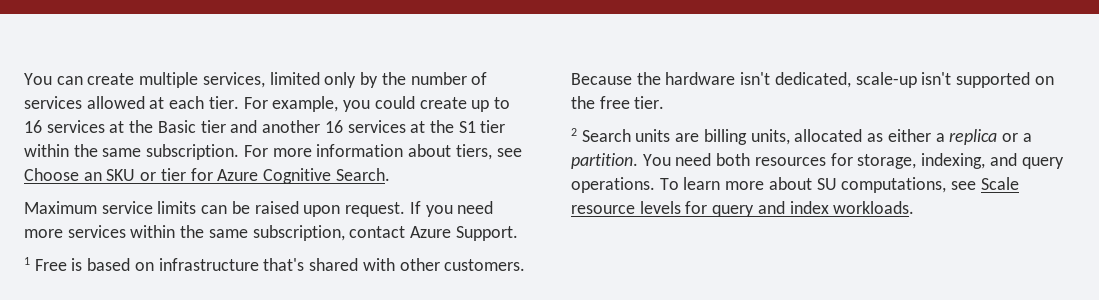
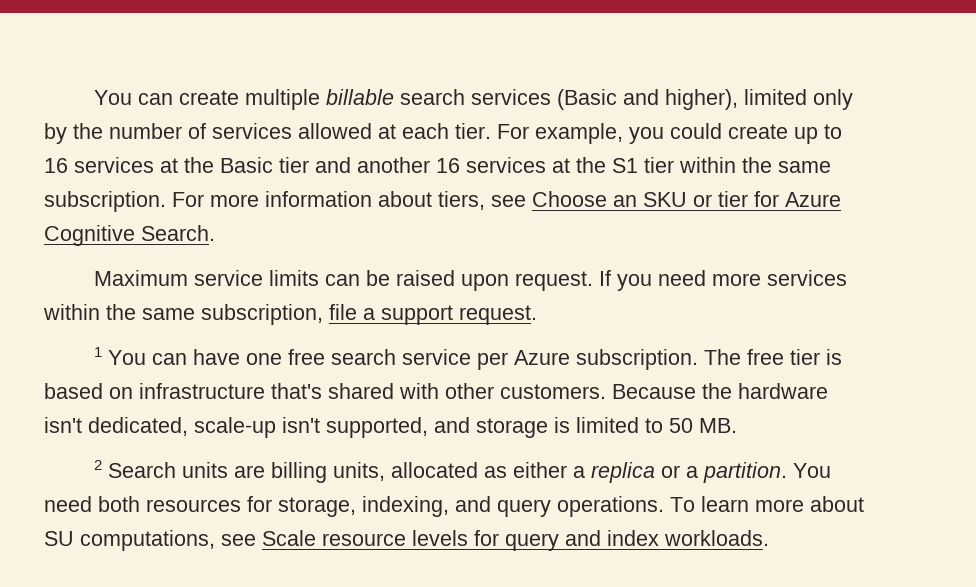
[202,72,265,88] services, -> [325,89,738,110] billable search services (Basic and higher),
[349,226,518,241] [24,257,67,271] contact Azure Support. // 1 Free -> [329,304,537,325] [93,347,820,370] file a support request. // 1 You can have one free search service per Azure subscription. The free tier
[956,72,1054,88] [571,96,665,109] supported on the free tier. -> [326,417,737,438] supported, and storage is limited to 50 MB.

